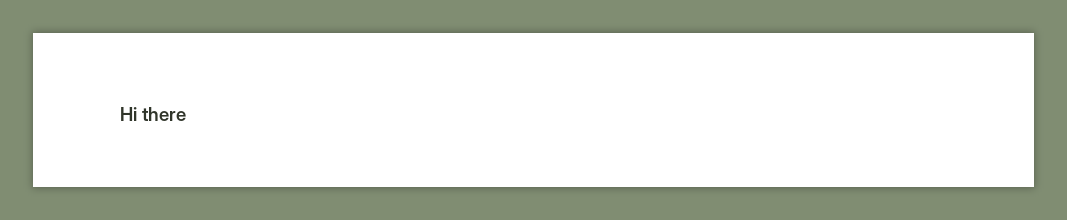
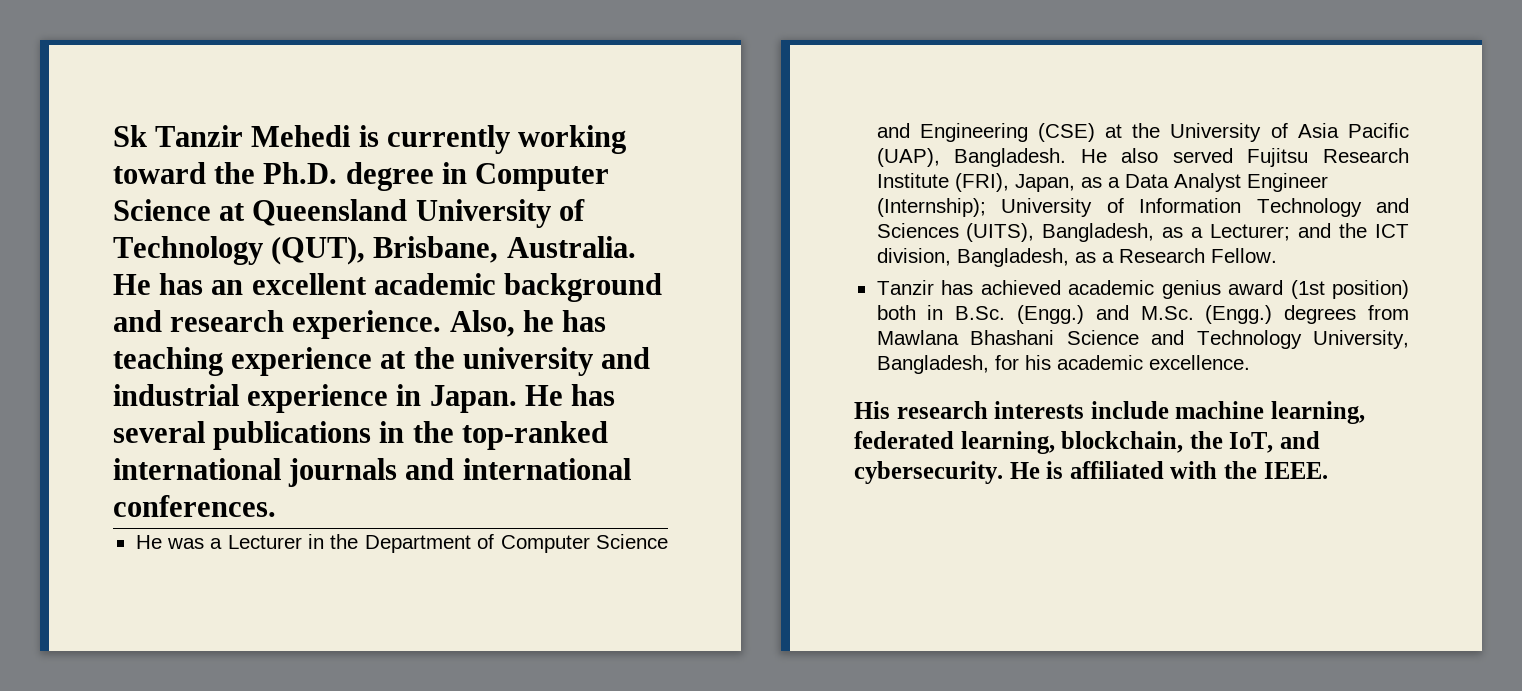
[120,107,186,121] Hi there -> [113,125,627,154] [113,162,610,191] [113,199,585,228] [113,236,636,265] [113,273,663,302] [113,310,607,339] [113,347,651,376] [113,384,616,413] [113,421,608,450] [113,458,631,487] [113,495,276,517] [135,534,668,553] [876,123,1409,142] [876,148,1409,167] [876,173,1328,192] [876,198,1409,217] [876,223,1409,242] [876,248,1277,267] [876,280,1409,299] [876,305,1409,324] [876,330,1409,349] [876,355,1250,374] [854,401,1366,424] [854,431,1321,454] [854,461,1328,484] Sk Tanzir Mehedi is currently working toward the Ph.D. degree in Computer Science at Queensland University of Technology (QUT), Brisbane, Australia. He has an excellent academic background and research experience. Also, he has teaching experience at the university and industrial experience in Japan. He has several publications in the top-ranked international journals and international conferences. // He was a Lecturer in the Department of Computer Science and Engineering (CSE) at the University of Asia Pacific (UAP), Bangladesh. He also served Fujitsu Research Institute (FRI), Japan, as a Data Analyst Engineer (Internship); University of Information Technology and Sciences (UITS), Bangladesh, as a Lecturer; and the ICT division, Bangladesh, as a Research Fellow. // Tanzir has achieved academic genius award (1st position) both in B.Sc. (Engg.) and M.Sc. (Engg.) degrees from Mawlana Bhashani Science and Technology University, Bangladesh, for his academic excellence. // His research interests include machine learning, federated learning, blockchain, the IoT, and cybersecurity. He is affiliated with the IEEE.

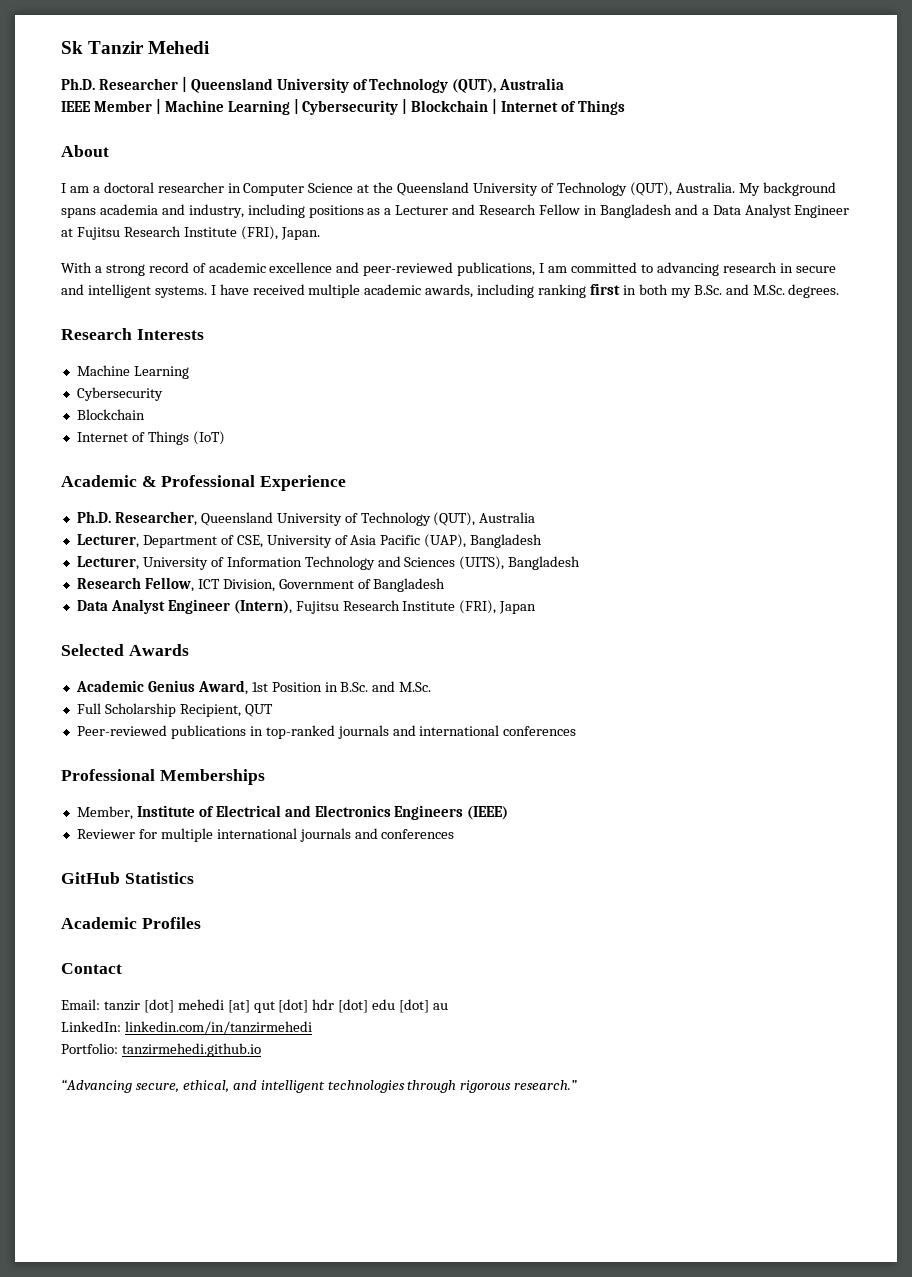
[358,125,627,154] [113,162,610,191] [113,199,585,228] [113,236,636,265] [113,273,663,302] [113,310,607,339] [113,347,651,376] [113,384,616,413] [113,421,608,450] [113,458,631,487] [113,495,276,517] [135,534,668,553] [876,123,1161,142] is currently working toward the Ph.D. degree in Computer Science at Queensland University of Technology (QUT), Brisbane, Australia. He has an excellent academic background and research experience. Also, he has teaching experience at the university and industrial experience in Japan. He has several publications in the top-ranked international journals and international conferences. // He was a Lecturer in the Department of Computer Science and Engineering (CSE) at the -> [61,77,565,93] [61,99,625,115] [61,145,109,157] [61,182,836,196] [61,204,850,218] [61,226,320,240] [61,262,836,276] [61,283,840,298] [61,328,204,340] [76,365,189,379] [76,387,163,401] [76,409,145,420] [76,431,225,445] [61,475,347,491] [76,511,536,526] [76,534,263,548] // Ph.D. Researcher | Queensland University of Technology (QUT), Australia // IEEE Member | Machine Learning | Cybersecurity | Blockchain | Internet of Things // About // I am a doctoral researcher in Computer Science at the Queensland University of Technology (QUT), Australia. My background spans academia and industry, including positions as a Lecturer and Research Fellow in Bangladesh and a Data Analyst Engineer at Fujitsu Research Institute (FRI), Japan. // With a strong record of academic excellence and peer-reviewed publications, I am committed to advancing research in secure and intelligent systems. I have received multiple academic awards, including ranking first in both my B.Sc. and M.Sc. degrees. // Research Interests // Machine Learning // Cybersecurity // Blockchain // Internet of Things (IoT) // Academic & Professional Experience // Ph.D. Researcher, Queensland University of Technology (QUT), Australia // Lecturer, Department of CSE,
[954,148,1409,167] [876,173,1328,192] [876,198,986,217] Bangladesh. He also served Fujitsu Research Institute (FRI), Japan, as a Data Analyst Engineer (Internship); -> [470,534,543,548] [76,556,139,570] Bangladesh // Lecturer,
[1042,223,1409,242] [876,248,1277,267] [876,280,1409,299] [876,305,916,320] Bangladesh, as a Lecturer; and the ICT division, Bangladesh, as a Research Fellow. // Tanzir has achieved academic genius award (1st position) both -> [508,556,581,570] [76,577,446,592] [76,599,537,614] [61,644,189,656] [75,680,322,695] Bangladesh // Research Fellow, ICT Division, Government of Bangladesh // Data Analyst Engineer (Intern), Fujitsu Research Institute (FRI), Japan // Selected Awards // Academic Genius Award, 1st Position
[1016,305,1409,324] [876,330,1409,349] [876,355,1250,374] [854,401,1366,424] [854,431,1321,454] [854,461,1328,484] (Engg.) and M.Sc. (Engg.) degrees from Mawlana Bhashani Science and Technology University, Bangladesh, for his academic excellence. // His research interests include machine learning, federated learning, blockchain, the IoT, and cybersecurity. He is affiliated with the IEEE. -> [372,681,432,692] [76,703,273,717] [76,725,577,739] [61,769,265,785] [76,805,509,820] [76,828,455,842] [61,872,194,884] [61,917,201,929] [61,963,122,974] [61,999,449,1013] [61,1021,312,1034] [61,1043,261,1057] [61,1079,578,1093] and M.Sc. // Full Scholarship Recipient, QUT // Peer-reviewed publications in top-ranked journals and international conferences // Professional Memberships // Member, Institute of Electrical and Electronics Engineers (IEEE) // Reviewer for multiple international journals and conferences // GitHub Statistics // Academic Profiles // Contact // Email: tanzir [dot] mehedi [at] qut [dot] hdr [dot] edu [dot] au // LinkedIn: linkedin.com/in/tanzirmehedi // Portfolio: tanzirmehedi.github.io // “Advancing secure, ethical, and intelligent technologies through rigorous research.”

